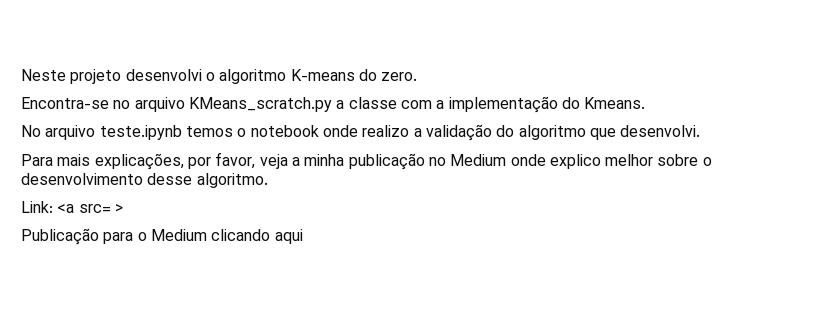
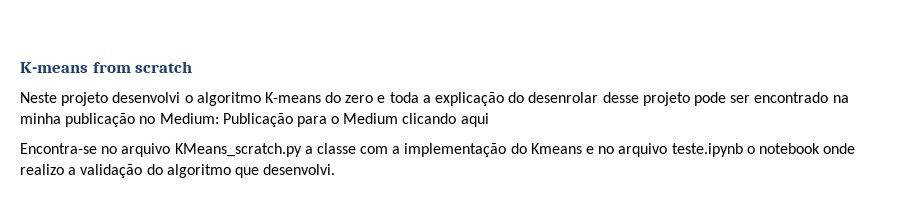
(21, 75) none -> [20,61,193,73] K-means from scratch //
[381,72,418,81] zero. -> [345,92,849,106] [20,113,489,127] zero e toda a explicação do desenrolar desse projeto pode ser encontrado na minha publicação no Medium: Publicação para o Medium clicando aqui
[584,97,646,109] [21,125,41,137] Kmeans. // No -> [530,143,615,154] Kmeans e no
[185,126,233,137] temos -> (743, 150) none
[21,152,712,170] [21,173,268,188] [21,201,123,213] [21,228,303,245] // Para mais explicações, por favor, veja a minha publicação no Medium onde explico melhor sobre o desenvolvimento desse algoritmo. // Link: <a src= > // Publicação para o Medium clicando aqui -> (336, 169) none

